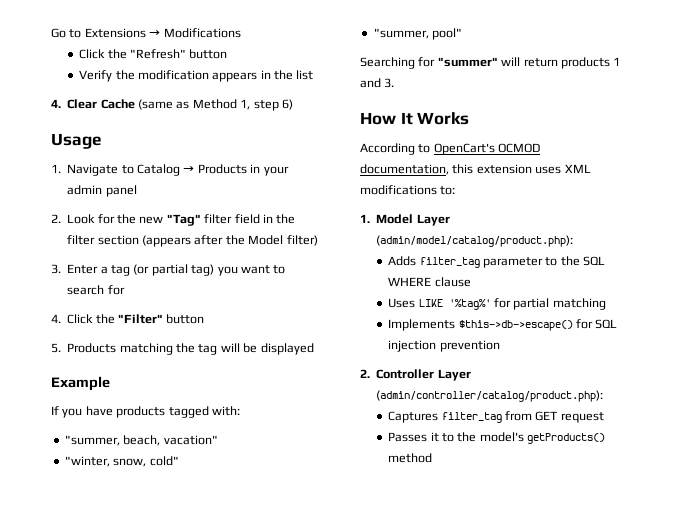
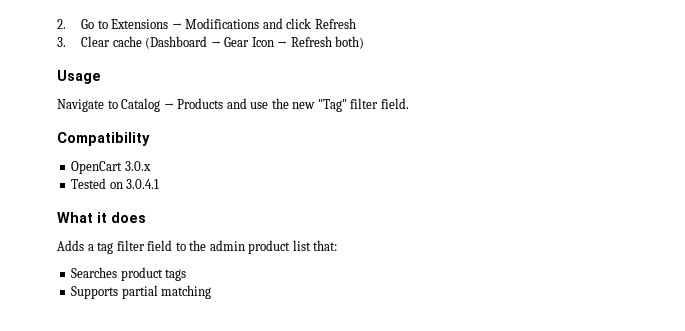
(51, 33) none -> [57,19,66,29] 2.
[79,49,228,59] [79,70,314,82] [51,99,293,111] // Click the "Refresh" button // Verify the modification appears in the list // 4. Clear Cache (same as Method 1, step 6) -> [262,18,356,29] [57,36,365,49] and click Refresh // 3. Clear cache (Dashboard → Gear Icon → Refresh both)
[51,164,61,173] 1. -> (101, 77) none
[250,164,289,176] [67,185,137,197] [51,214,296,226] [67,235,318,247] [51,264,286,276] [67,285,125,295] [51,314,205,324] [51,343,314,355] [51,376,110,391] [51,406,240,418] [64,435,218,446] [64,456,179,467] [373,28,463,40] [360,57,621,69] [360,78,395,88] [360,112,470,125] [360,143,541,155] [360,164,591,175] [360,185,456,195] [360,214,450,226] [376,235,574,247] [388,256,606,268] [388,277,471,287] [388,298,606,310] [388,319,618,331] [388,340,500,352] [360,369,471,381] [376,390,604,402] [388,411,604,423] [388,432,606,444] [388,453,433,463] in your admin panel // 2. Look for the new "Tag" filter field in the filter section (appears after the Model filter) // 3. Enter a tag (or partial tag) you want to search for // 4. Click the "Filter" button // 5. Products matching the tag will be displayed // Example // If you have products tagged with: // "summer, beach, vacation" // "winter, snow, cold" // "summer, pool" // Searching for "summer" will return products 1 and 3. // How It Works // According to OpenCart's OCMOD documentation, this extension uses XML modifications to: // 1. Model Layer (admin/model/catalog/product.php): // Adds filter_tag parameter to the SQL WHERE clause // Uses LIKE '%tag%' for partial matching // Implements $this->db->escape() for SQL injection prevention // 2. Controller Layer (admin/controller/catalog/product.php): // Captures filter_tag from GET request // Passes it to the model's getProducts() method -> [226,98,409,112] [57,132,150,146] [71,161,151,174] [71,178,160,189] [57,212,146,223] [57,240,338,254] [71,267,187,281] [71,285,212,299] and use the new "Tag" filter field. // Compatibility // OpenCart 3.0.x // Tested on 3.0.4.1 // What it does // Adds a tag filter field to the admin product list that: // Searches product tags // Supports partial matching

